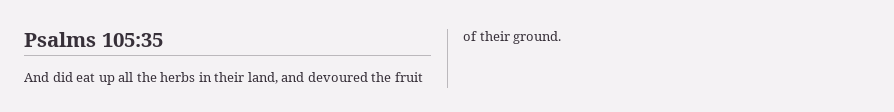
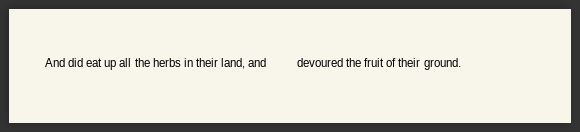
[24,32,163,47] Psalms 105:35 // -> (45, 62) none

